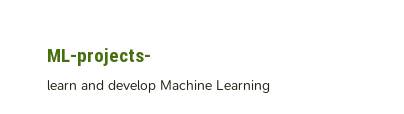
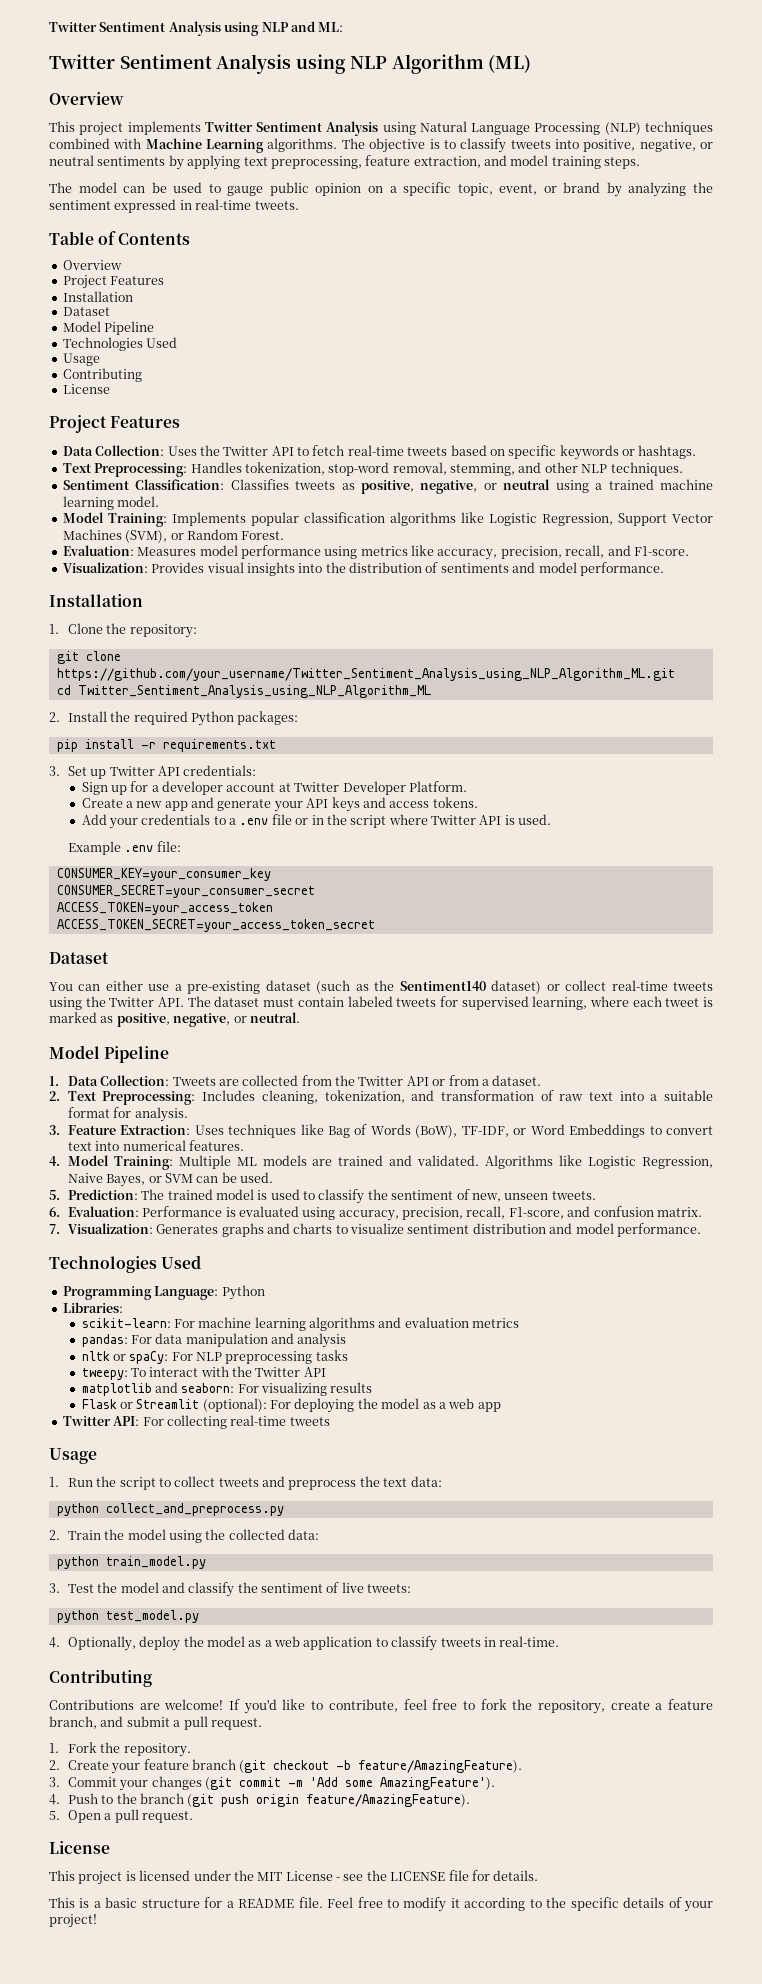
[47,48,151,66] [47,80,270,93] ML-projects- // learn and develop Machine Learning -> [49,21,344,36] [49,54,532,74] [49,92,124,105] [49,121,713,136] [49,138,713,153] [49,155,641,170] [49,182,713,197] [49,199,299,213] [49,231,191,245] [62,260,122,270] [62,275,165,289] [62,291,133,302] [62,307,110,316] [62,321,155,335] [62,337,178,351] [62,353,100,366] [62,368,142,382] [62,384,110,394] [49,415,181,433] [62,445,697,460] [62,462,683,477] [62,479,713,494] [62,496,160,510] [62,512,713,527] [62,529,285,543] [62,545,689,560] [62,562,664,576] [49,594,143,607] [49,623,197,638] [56,651,121,664] [56,668,675,681] [56,685,431,698] [49,711,299,726] [56,739,276,752] [49,765,257,779] [81,781,467,795] [81,797,478,812] [81,814,552,829] [67,841,181,855] [56,868,271,881] [56,885,315,898] [56,902,273,915] [56,919,375,932] [49,952,109,964] [49,980,713,994] [49,996,713,1010] [49,1012,300,1027] [49,1045,170,1063] [49,1075,542,1086] [49,1090,713,1105] [67,1107,188,1122] [49,1124,713,1138] [67,1140,244,1151] [49,1155,713,1170] [67,1172,274,1187] [49,1189,596,1204] [49,1206,702,1221] [49,1223,701,1237] [49,1255,202,1273] [62,1285,265,1300] [62,1302,123,1313] [81,1317,520,1331] [81,1333,347,1348] [81,1350,348,1364] [81,1366,326,1380] [81,1382,373,1396] [81,1398,501,1413] [62,1415,330,1429] [49,1448,97,1464] [49,1476,442,1490] [56,1503,284,1516] [49,1529,320,1543] [56,1556,206,1569] [49,1582,412,1597] [56,1610,199,1623] [49,1636,560,1651] [49,1669,152,1687] [49,1699,713,1714] [49,1716,262,1730] [49,1742,191,1757] [49,1759,523,1774] [49,1776,495,1791] [49,1793,471,1807] [49,1809,193,1823] [49,1841,110,1854] [49,1870,539,1885] [49,1897,713,1912] [49,1914,97,1928] Twitter Sentiment Analysis using NLP and ML: // Twitter Sentiment Analysis using NLP Algorithm (ML) // Overview // This project implements Twitter Sentiment Analysis using Natural Language Processing (NLP) techniques combined with Machine Learning algorithms. The objective is to classify tweets into positive, negative, or neutral sentiments by applying text preprocessing, feature extraction, and model training steps. // The model can be used to gauge public opinion on a specific topic, event, or brand by analyzing the sentiment expressed in real-time tweets. // Table of Contents // Overview // Project Features // Installation // Dataset // Model Pipeline // Technologies Used // Usage // Contributing // License // Project Features // Data Collection: Uses the Twitter API to fetch real-time tweets based on specific keywords or hashtags. // Text Preprocessing: Handles tokenization, stop-word removal, stemming, and other NLP techniques. // Sentiment Classification: Classifies tweets as positive, negative, or neutral using a trained machine learning model. // Model Training: Implements popular classification algorithms like Logistic Regression, Support Vector Machines (SVM), or Random Forest. // Evaluation: Measures model performance using metrics like accuracy, precision, recall, and F1-score. // Visualization: Provides visual insights into the distribution of sentiments and model performance. // Installation // 1. Clone the repository: // git clone https://github.com/your_username/Twitter_Sentiment_Analysis_using_NLP_Algorithm_ML.git // cd Twitter_Sentiment_Analysis_using_NLP_Algorithm_ML // 2. Install the required Python packages: // pip install -r requirements.txt // 3. Set up Twitter API credentials: // Sign up for a developer account at Twitter Developer Platform. // Create a new app and generate your API keys and access tokens. // Add your credentials to a .env file or in the script where Twitter API is used. // Example .env file: // CONSUMER_KEY=your_consumer_key // CONSUMER_SECRET=your_consumer_secret // ACCESS_TOKEN=your_access_token // ACCESS_TOKEN_SECRET=your_access_token_secret // Dataset // You can either use a pre-existing dataset (such as the Sentiment140 dataset) or collect real-time tweets using the Twitter API. The dataset must contain labeled tweets for supervised learning, where each tweet is marked as positive, negative, or neutral. // Model Pipeline // 1. Data Collection: Tweets are collected from the Twitter API or from a dataset. // 2. Text Preprocessing: Includes cleaning, tokenization, and transformation of raw text into a suitable format for analysis. // 3. Feature Extraction: Uses techniques like Bag of Words (BoW), TF-IDF, or Word Embeddings to convert text into numerical features. // 4. Model Training: Multiple ML models are trained and validated. Algorithms like Logistic Regression, Naive Bayes, or SVM can be used. // 5. Prediction: The trained model is used to classify the sentiment of new, unseen tweets. // 6. Evaluation: Performance is evaluated using accuracy, precision, recall, F1-score, and confusion matrix. // 7. Visualization: Generates graphs and charts to visualize sentiment distribution and model performance. // Technologies Used // Programming Language: Python // Libraries: // scikit-learn: For machine learning algorithms and evaluation metrics // pandas: For data manipulation and analysis // nltk or spaCy: For NLP preprocessing tasks // tweepy: To interact with the Twitter API // matplotlib and seaborn: For visualizing results // Flask or Streamlit (optional): For deploying the model as a web app // Twitter API: For collecting real-time tweets // Usage // 1. Run the script to collect tweets and preprocess the text data: // python collect_and_preprocess.py // 2. Train the model using the collected data: // python train_model.py // 3. Test the model and classify the sentiment of live tweets: // python test_model.py // 4. Optionally, deploy the model as a web application to classify tweets in real-time. // Contributing // Contributions are welcome! If you'd like to contribute, feel free to fork the repository, create a feature branch, and submit a pull request. // 1. Fork the repository. // 2. Create your feature branch (git checkout -b feature/AmazingFeature). // 3. Commit your changes (git commit -m 'Add some AmazingFeature'). // 4. Push to the branch (git push origin feature/AmazingFeature). // 5. Open a pull request. // License // This project is licensed under the MIT License - see the LICENSE file for details. // This is a basic structure for a README file. Feel free to modify it according to the specific details of your project!

